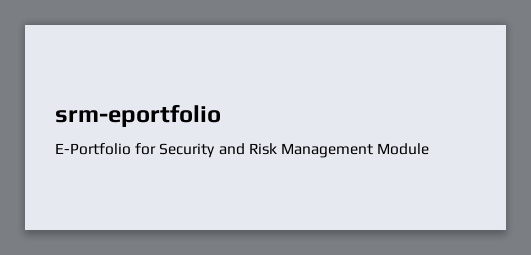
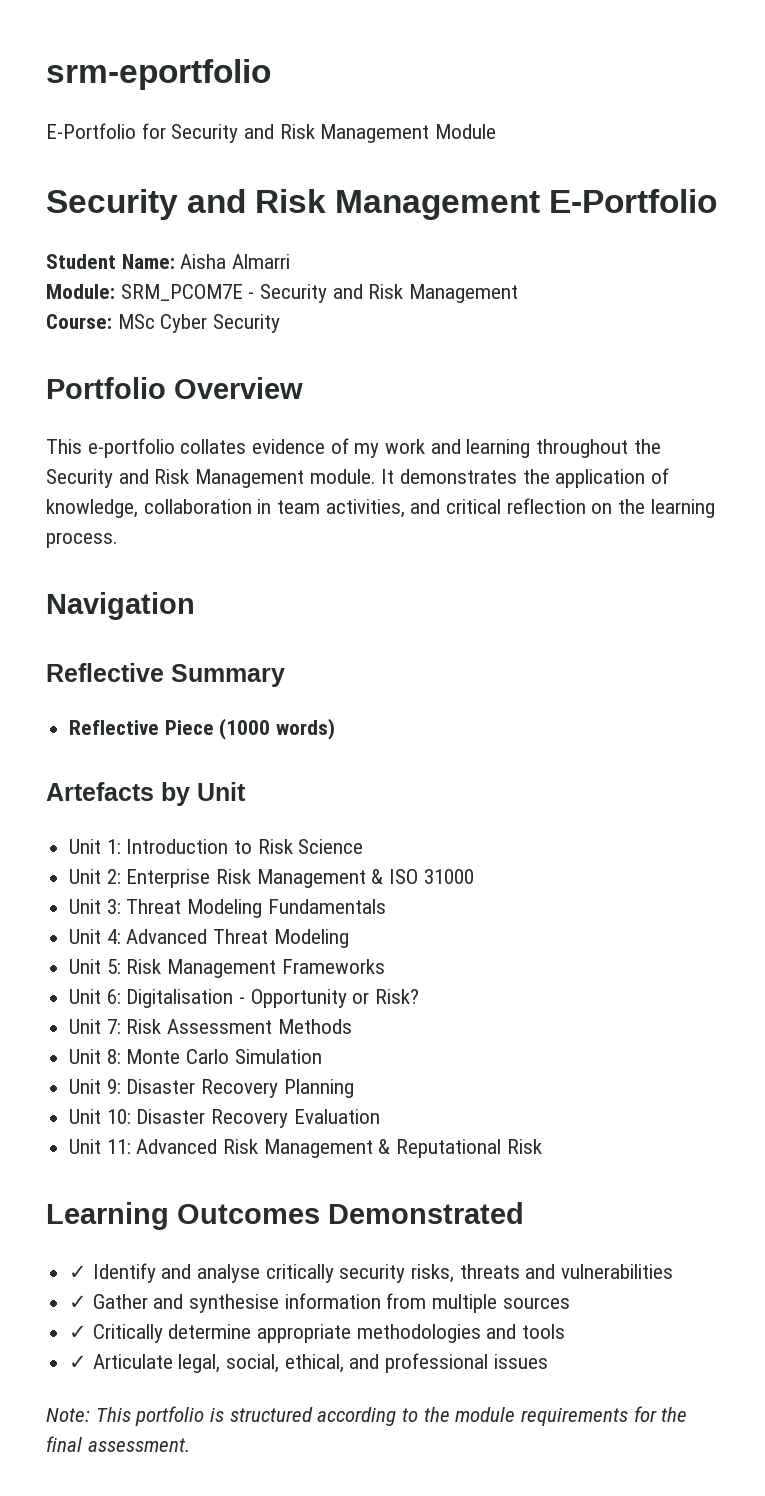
(430, 149) none -> [46,189,718,220] [46,254,291,269] [46,284,519,303] [46,314,281,333] [46,377,303,399] [46,438,661,458] [46,468,670,488] [46,498,715,518] [46,532,118,548] [46,592,195,620] [46,663,285,687] [69,718,336,740] [46,782,246,806] [69,839,364,854] [69,869,474,888] [69,899,386,918] [69,929,349,948] [69,959,385,978] [69,989,420,1008] [69,1019,352,1034] [69,1049,322,1064] [69,1079,354,1098] [69,1109,380,1128] [69,1139,542,1158] [46,1202,524,1230] [69,1263,674,1283] [69,1293,570,1313] [69,1324,566,1343] [69,1353,548,1373] [46,1406,688,1426] [46,1436,190,1452] // Security and Risk Management E-Portfolio // Student Name: Aisha Almarri // Module: SRM_PCOM7E - Security and Risk Management // Course: MSc Cyber Security // Portfolio Overview // This e-portfolio collates evidence of my work and learning throughout the Security and Risk Management module. It demonstrates the application of knowledge, collaboration in team activities, and critical reflection on the learning process. // Navigation // Reflective Summary // Reflective Piece (1000 words) // Artefacts by Unit // Unit 1: Introduction to Risk Science // Unit 2: Enterprise Risk Management & ISO 31000 // Unit 3: Threat Modeling Fundamentals // Unit 4: Advanced Threat Modeling // Unit 5: Risk Management Frameworks // Unit 6: Digitalisation - Opportunity or Risk? // Unit 7: Risk Assessment Methods // Unit 8: Monte Carlo Simulation // Unit 9: Disaster Recovery Planning // Unit 10: Disaster Recovery Evaluation // Unit 11: Advanced Risk Management & Reputational Risk // Learning Outcomes Demonstrated // ✓ Identify and analyse critically security risks, threats and vulnerabilities // ✓ Gather and synthesise information from multiple sources // ✓ Critically determine appropriate methodologies and tools // ✓ Articulate legal, social, ethical, and professional issues // Note: This portfolio is structured according to the module requirements for the final assessment.

